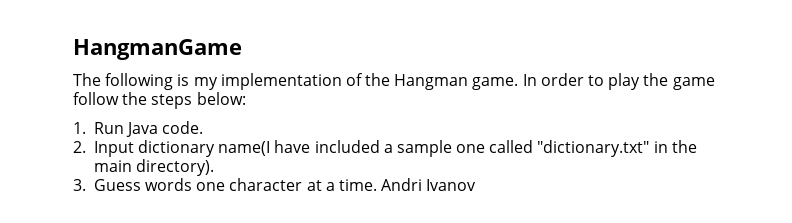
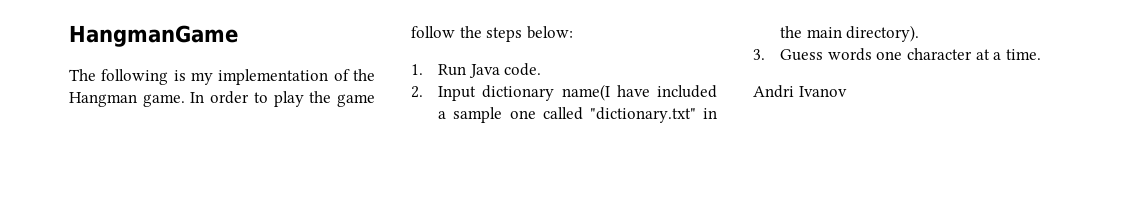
(377, 185) none -> (1041, 54) //

